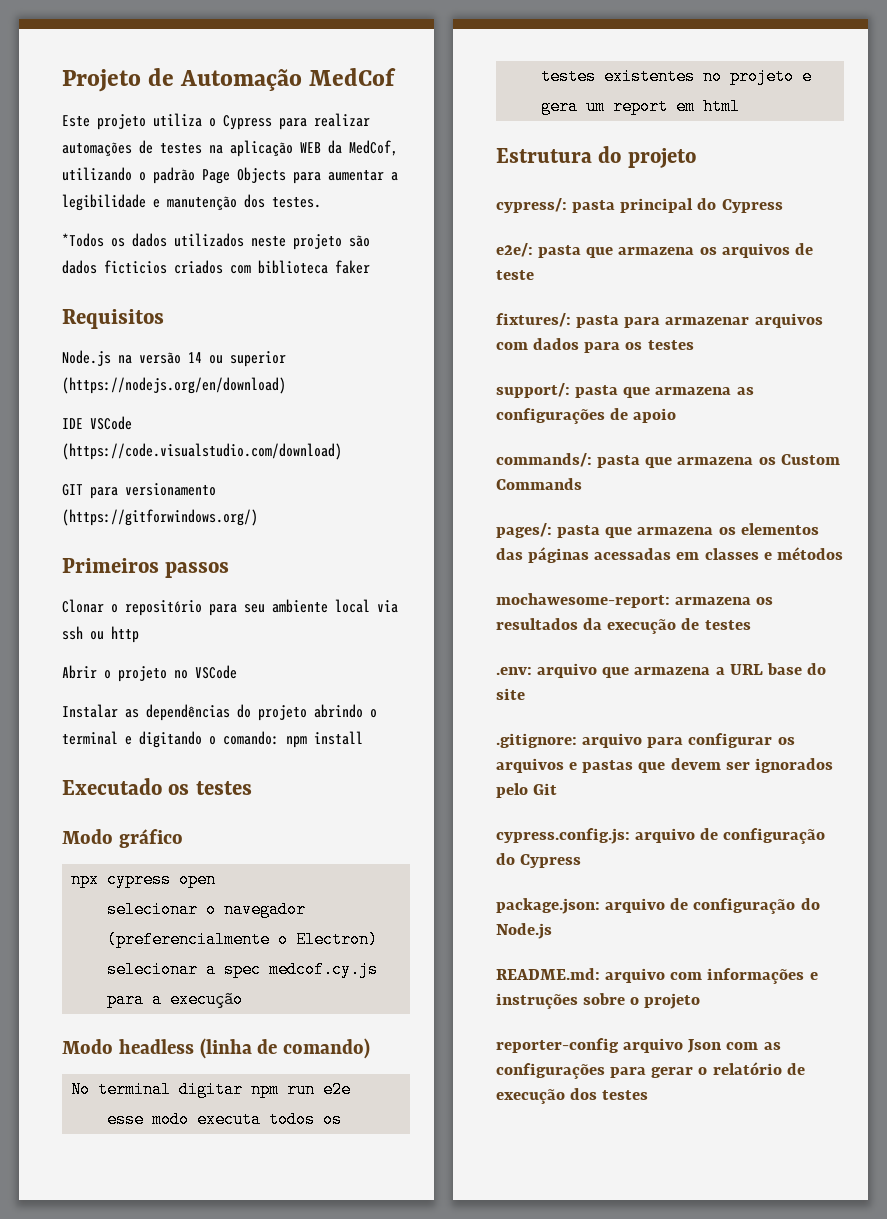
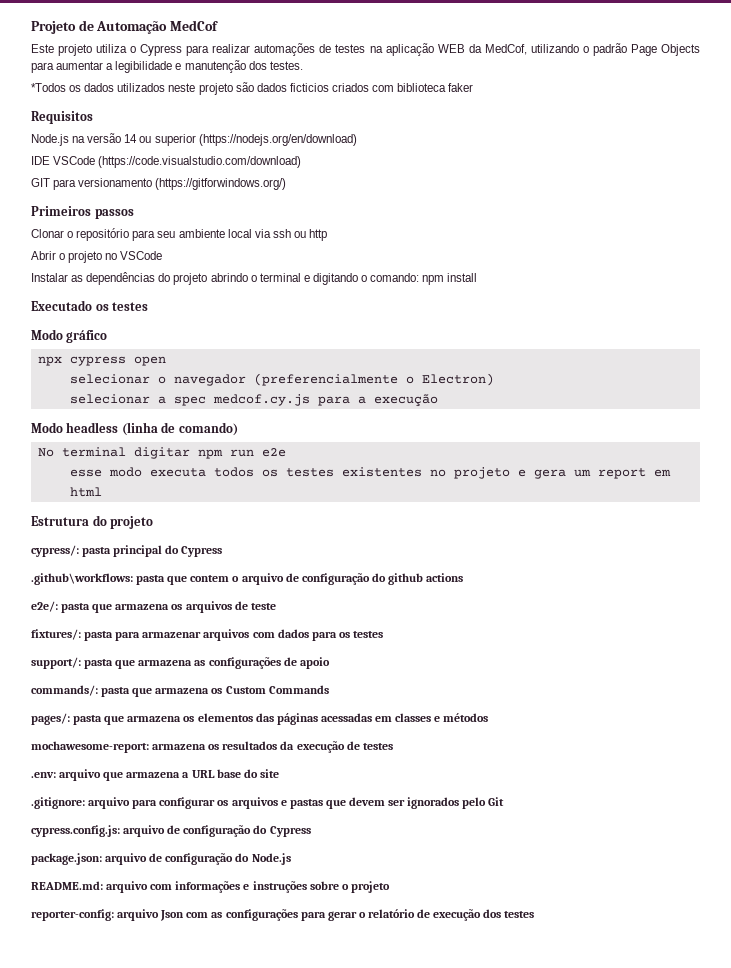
(783, 206) none -> [31,573,464,585] // .github\workflows: pasta que contem o arquivo de configuração do github actions
[496,1038,619,1053] reporter-config -> [31,909,114,921] reporter-config:

